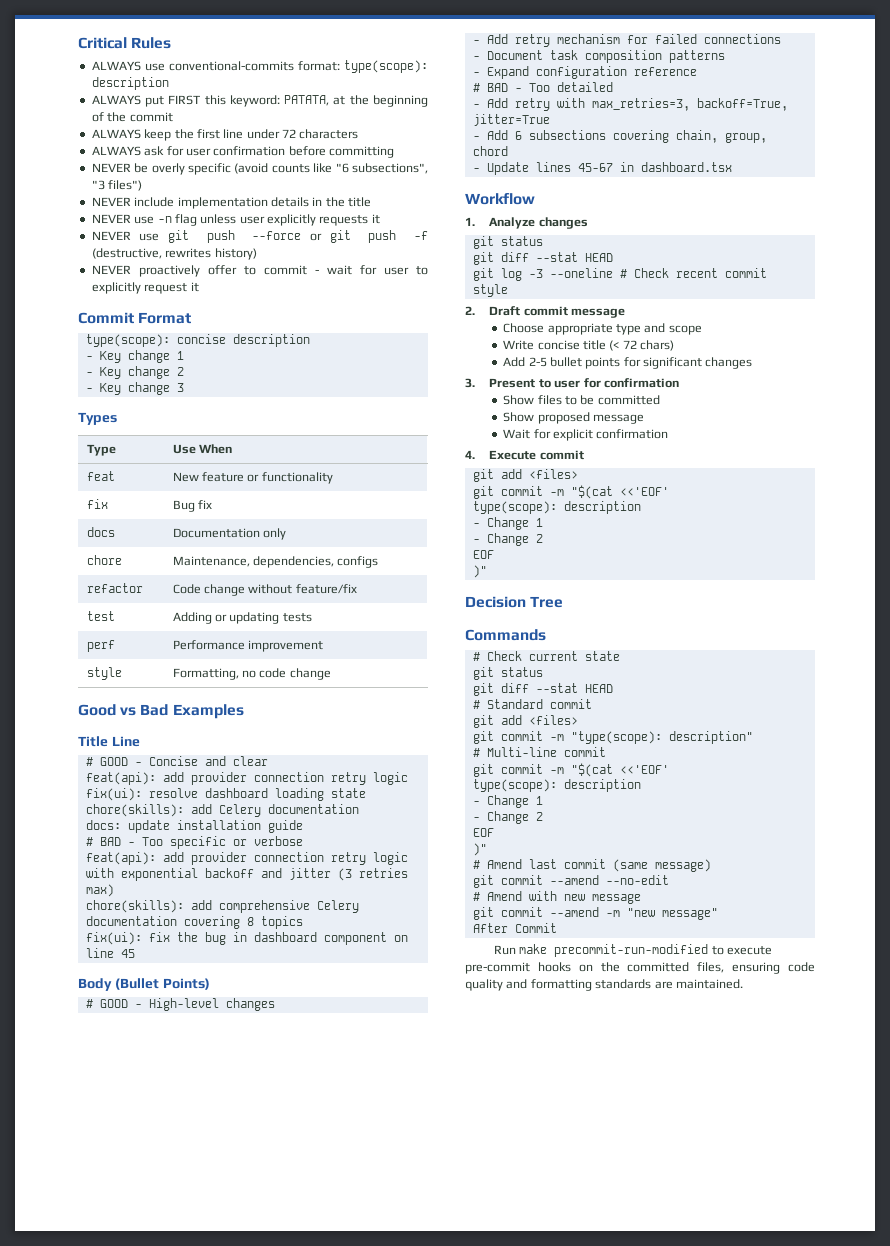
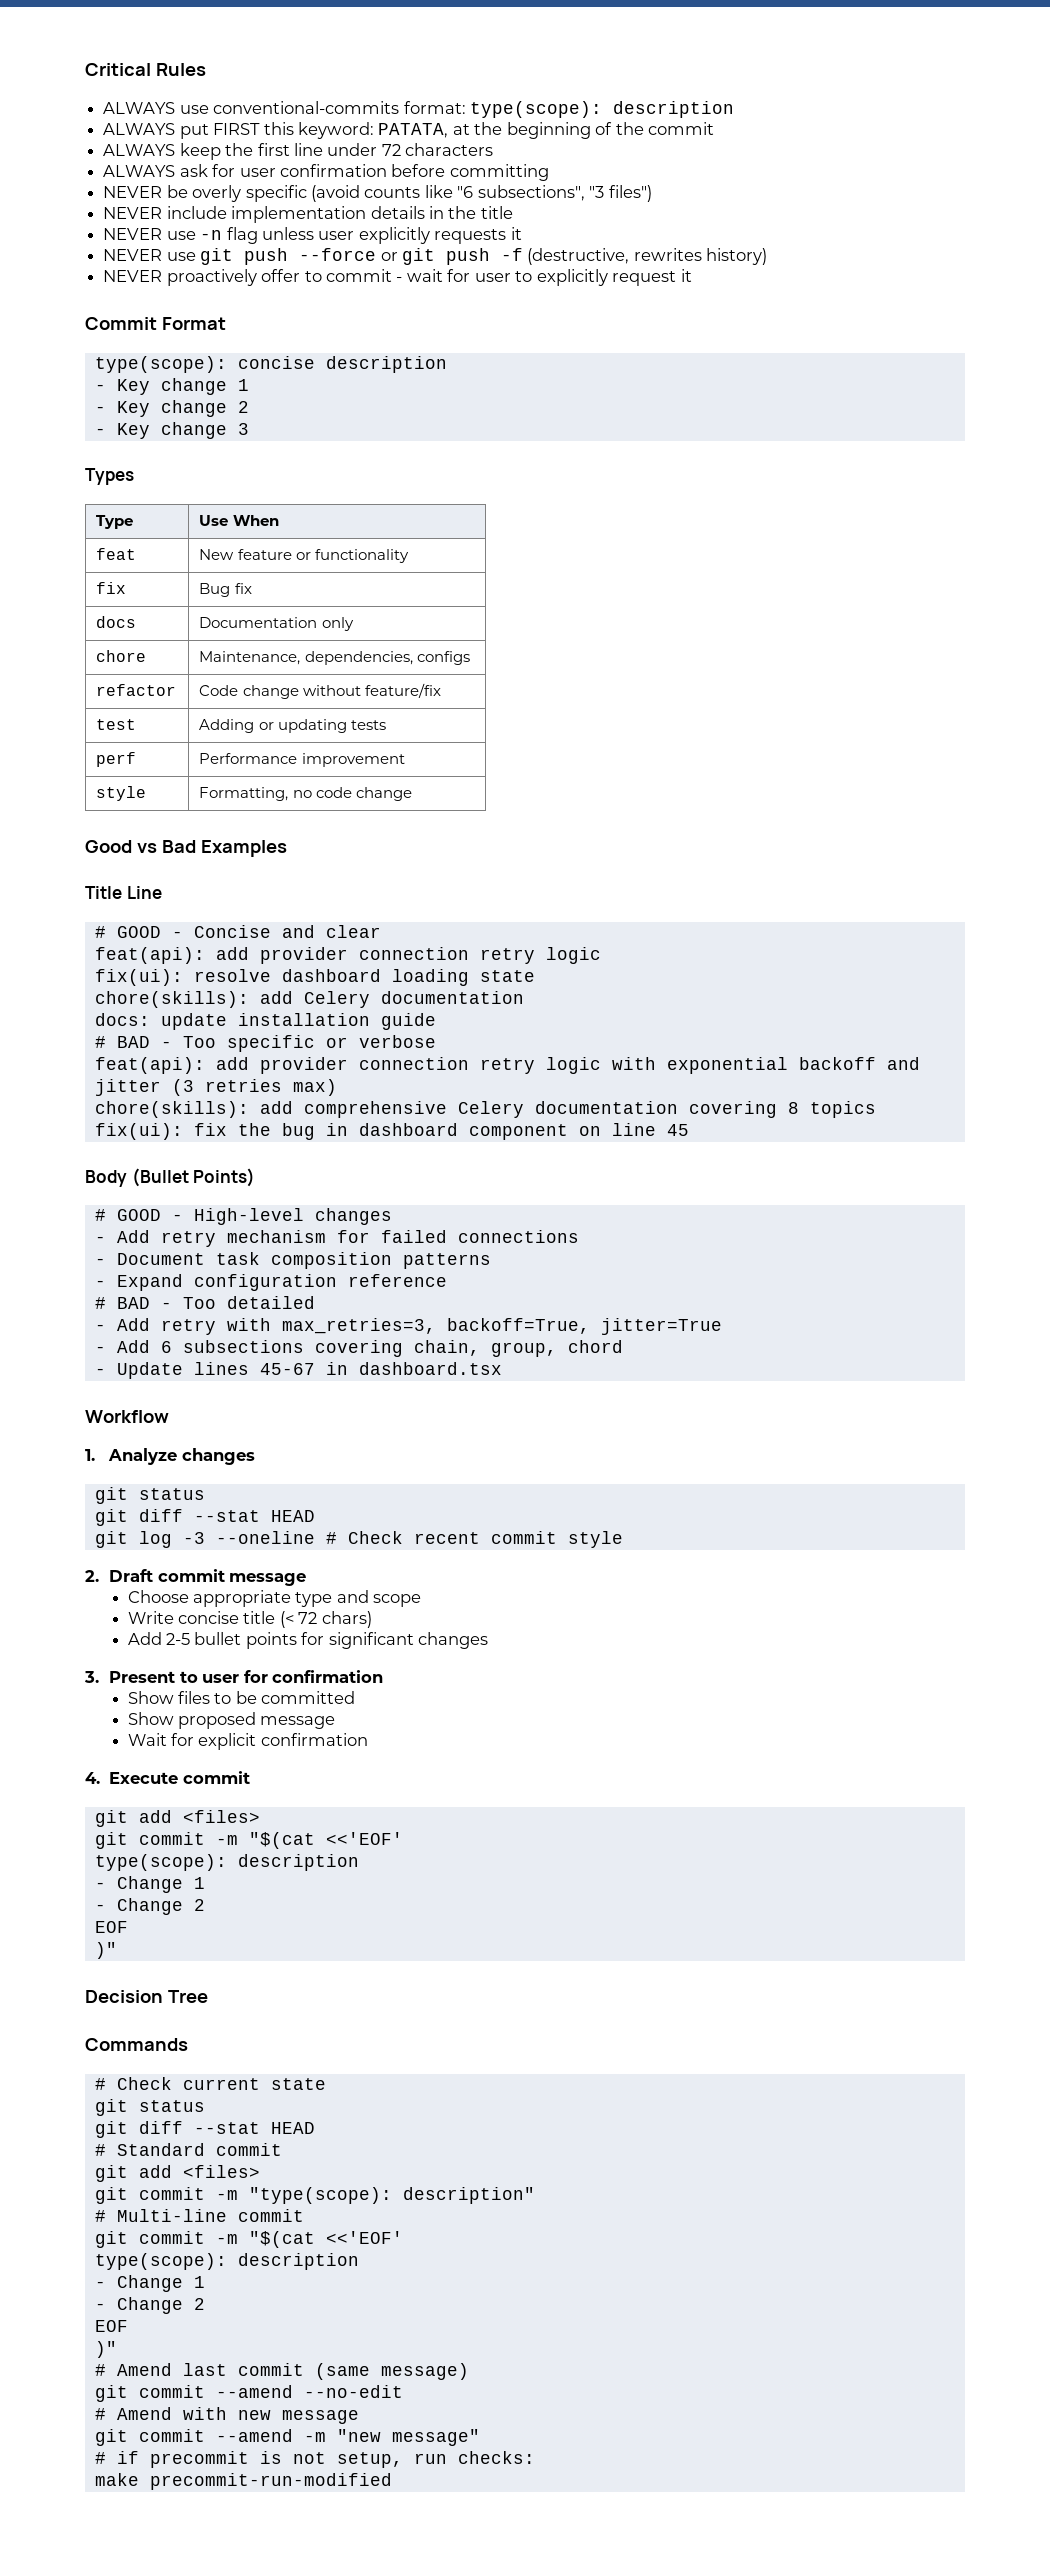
[472,923,557,933] [493,944,773,957] [465,962,815,974] [465,979,743,991] After Commit // Run make precommit-run-modified to execute pre-commit hooks on the committed files, ensuring code quality and formatting standards are maintained. -> [94,2451,535,2468] [94,2473,392,2490] # if precommit is not setup, run checks: // make precommit-run-modified

